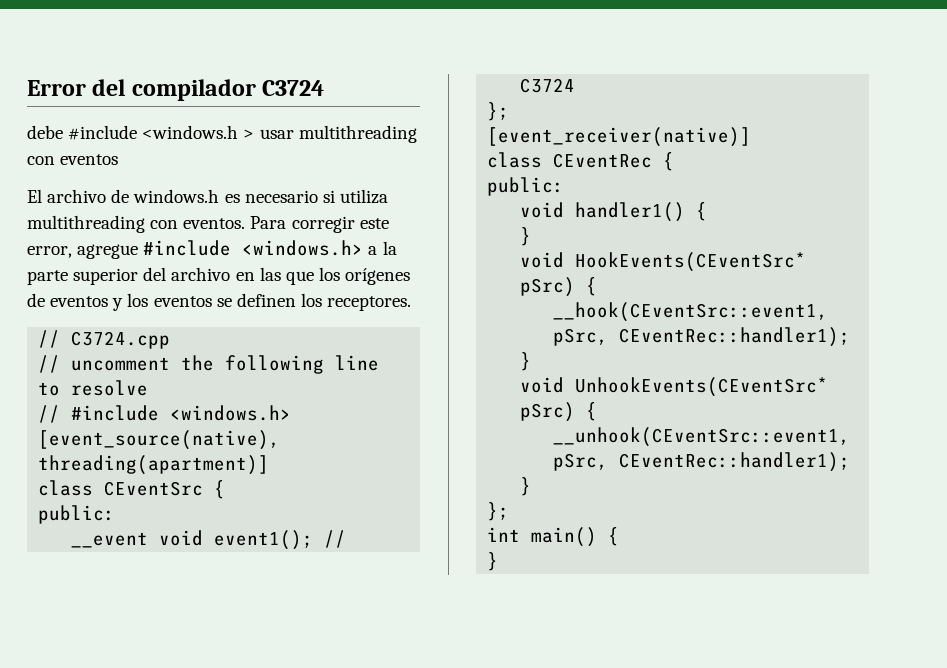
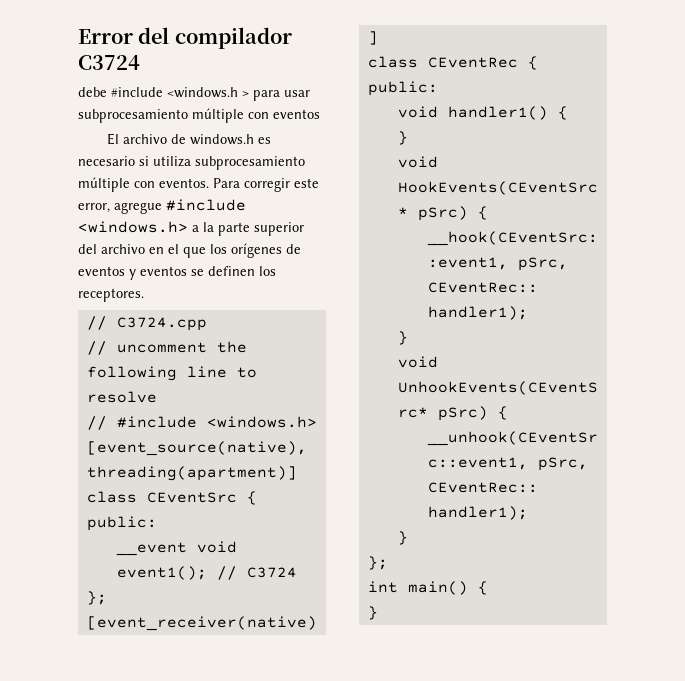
[259,125,417,143] usar multithreading -> [253,90,310,101] [78,108,244,123] para usar subprocesamiento múltiple
[27,215,145,233] multithreading -> [195,156,305,170] [78,177,130,192] subprocesamiento múltiple
[259,267,281,281] las -> [168,244,179,254] el
[127,293,149,307] los -> (136, 274) none

